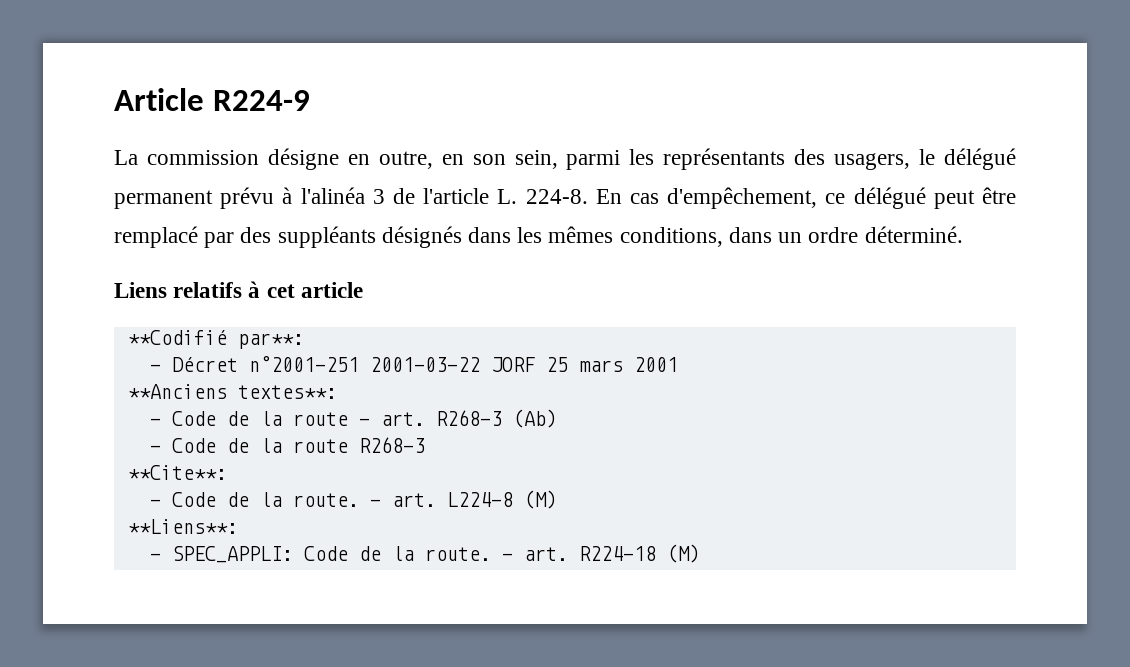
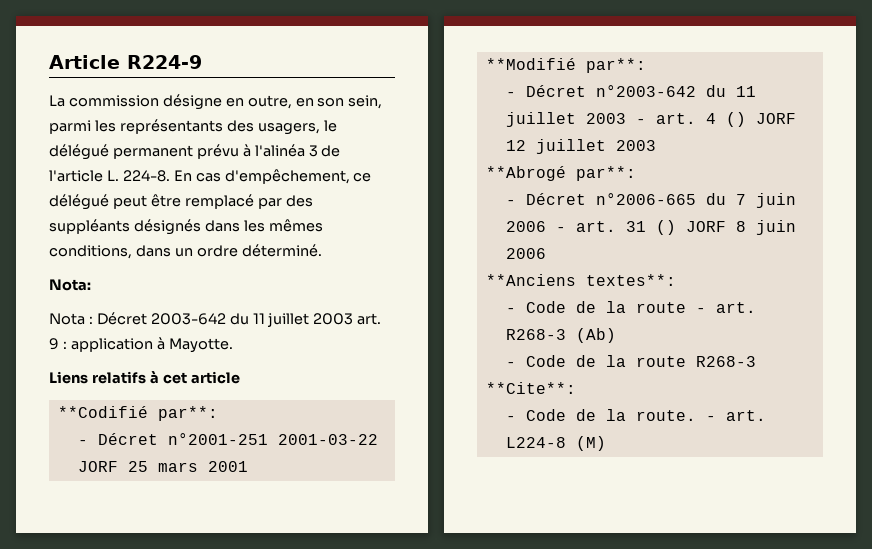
(963, 234) none -> [49,279,91,291] [49,312,382,327] [49,337,233,353] // Nota: // Nota : Décret 2003-642 du 11 juillet 2003 art. 9 : application à Mayotte.
(678, 364) none -> [485,58,646,73] [505,85,756,97] [505,112,796,127] [505,139,656,154] [485,166,636,181] [505,193,796,208] [505,220,796,235] [505,248,546,259] // **Modifié par**: // - Décret n°2003-642 du 11 juillet 2003 - art. 4 () JORF 12 juillet 2003 // **Abrogé par**: // - Décret n°2006-665 du 7 juin 2006 - art. 31 () JORF 8 juin 2006
[127,519,238,534] [149,544,700,563] // **Liens**: // - SPEC_APPLI: Code de la route. - art. R224-18 (M) -> (606, 443) none

